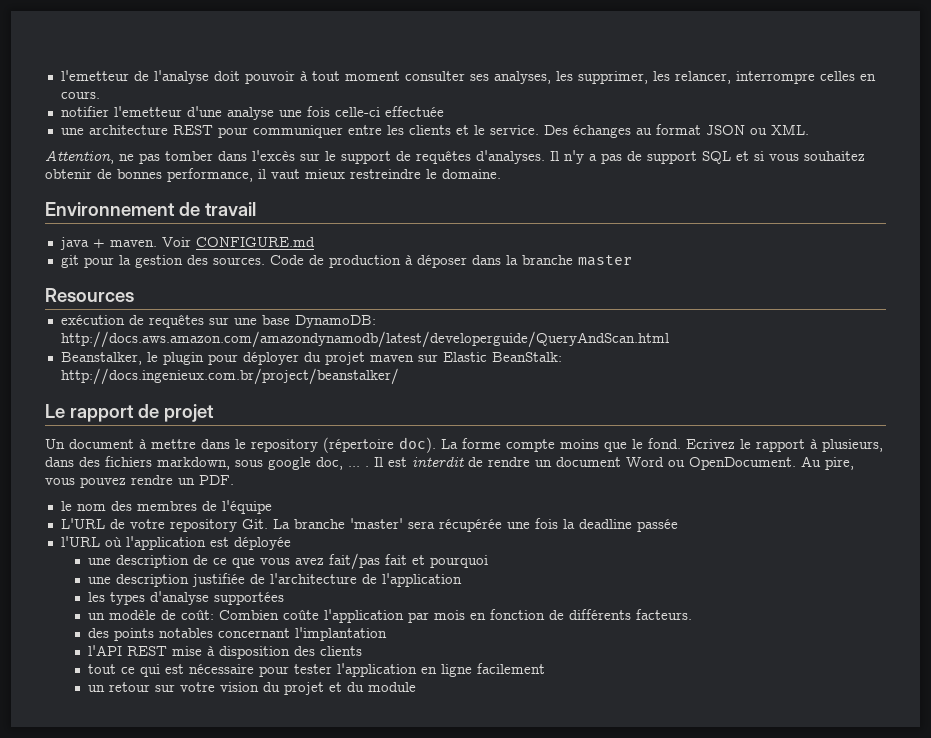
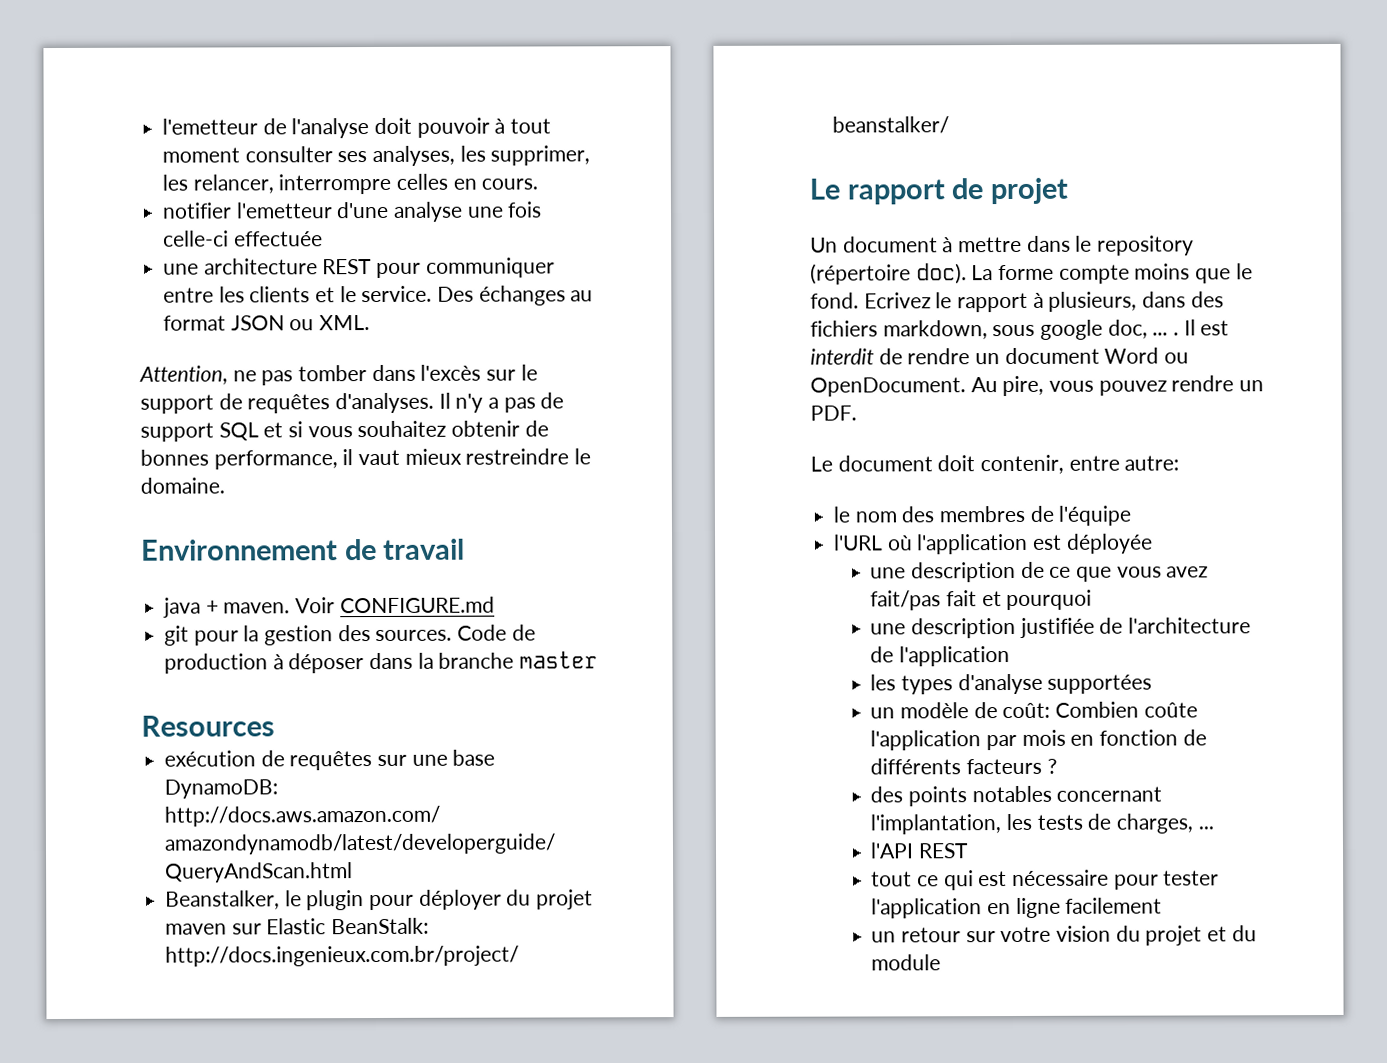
(234, 480) none -> [810,454,1180,475] // Le document doit contenir, entre autre:
[60,518,678,532] // L'URL de votre repository Git. La branche 'master' sera récupérée une fois la deadline passée -> (1132, 515) none
[636,609,693,620] facteurs. -> [966,758,1057,775] facteurs ?
[295,627,388,641] [88,645,363,659] l'implantation // l'API REST mise à disposition des clients -> [870,813,1214,835] [870,842,970,859] l'implantation, les tests de charges, ... // l'API REST

